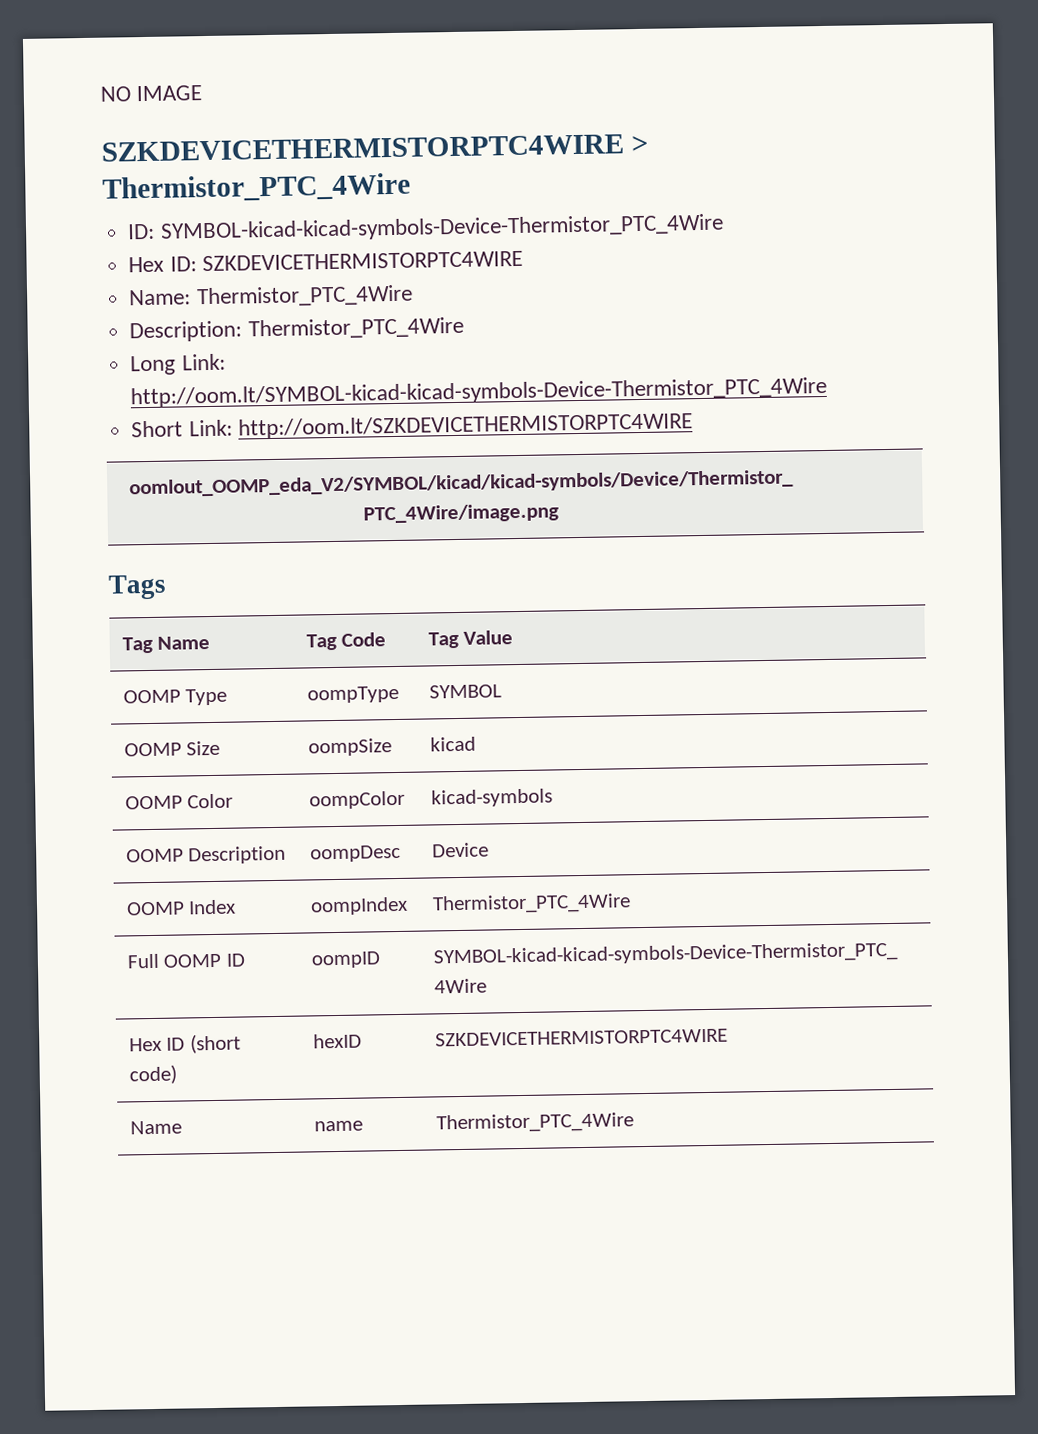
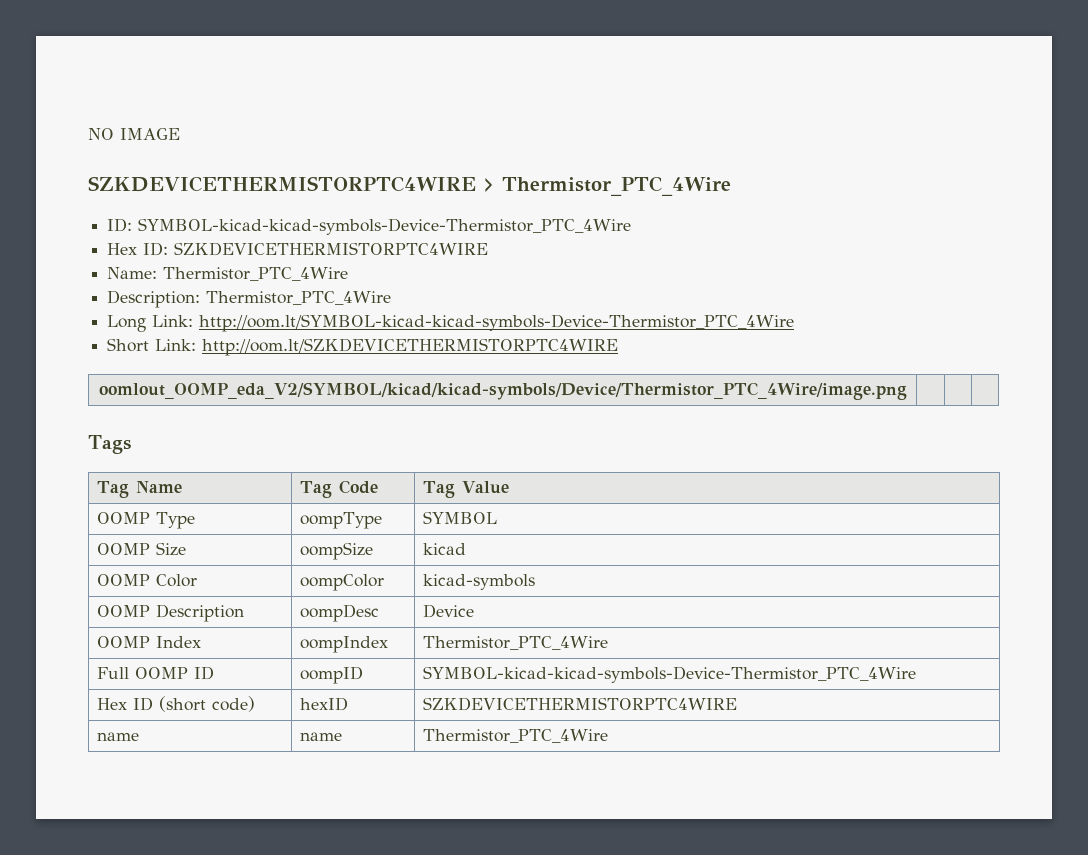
[129,1120,182,1135] Name -> [97,732,140,741] name

